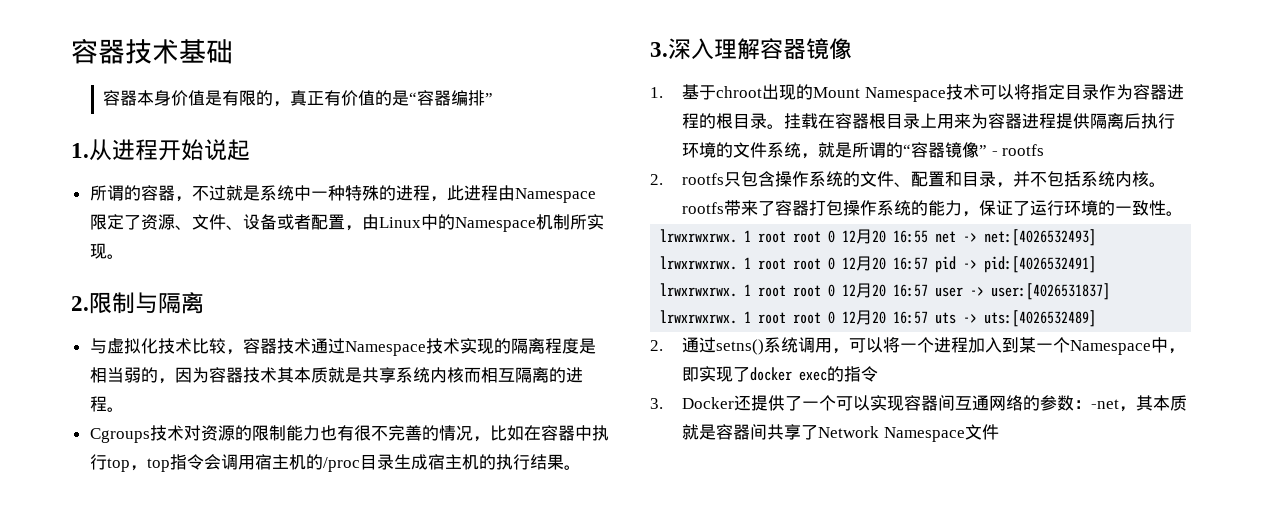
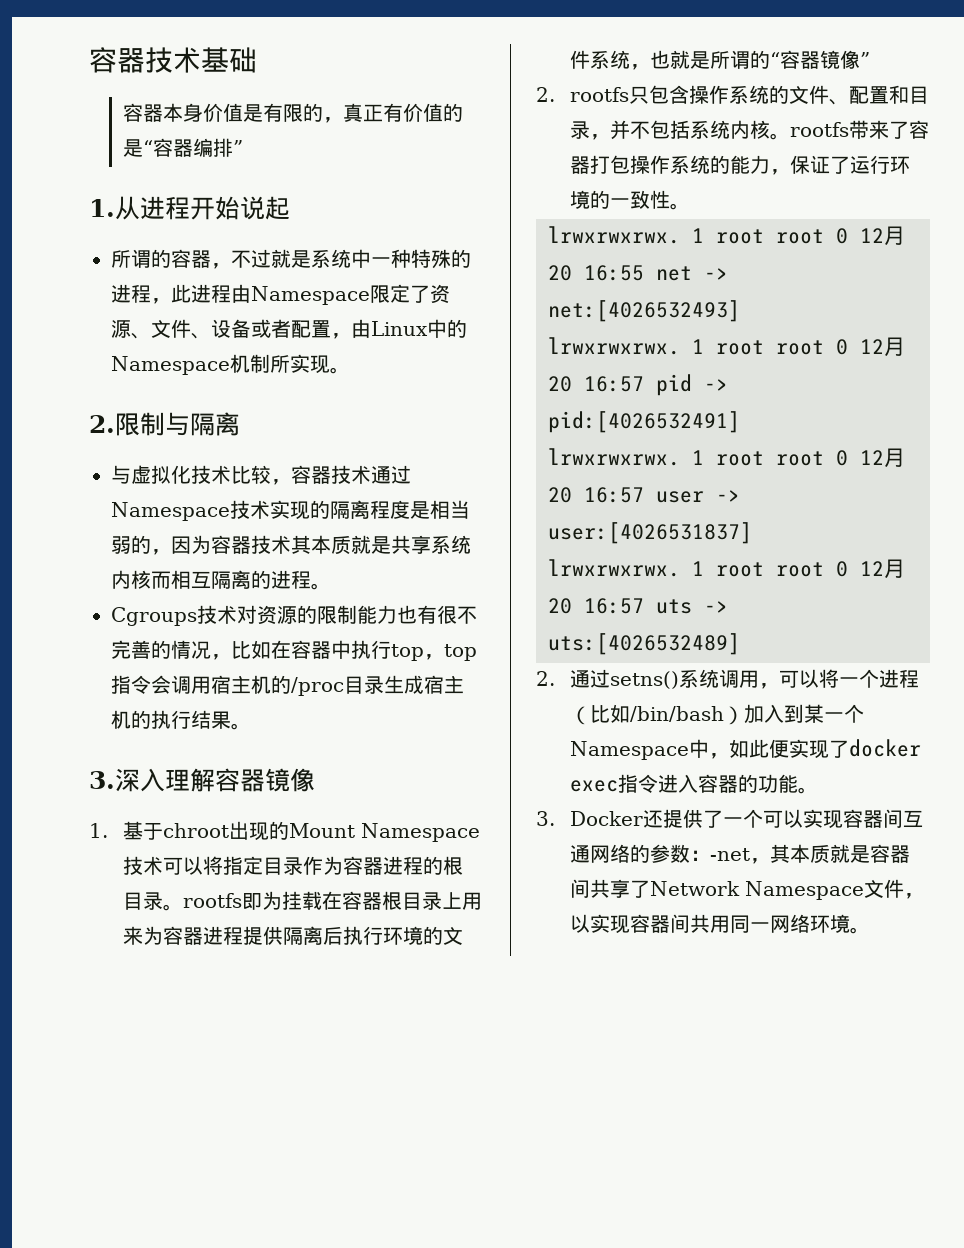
(784, 126) none -> [183,891,283,910] rootfs即为
(818, 156) none -> [650,50,671,69] 也
[991,144,1045,156] - rootfs -> (871, 59) none
(968, 345) none -> [570,704,745,725] （比如/bin/bash）
[681,367,699,382] 即 -> [729,739,790,758] 如此便
[826,366,878,382] 的指令 -> [618,774,819,794] 指令进入容器的功能。
(999, 432) none -> [904,893,925,899] [570,914,871,934] ，以实现容器间共用同一网络环境。

